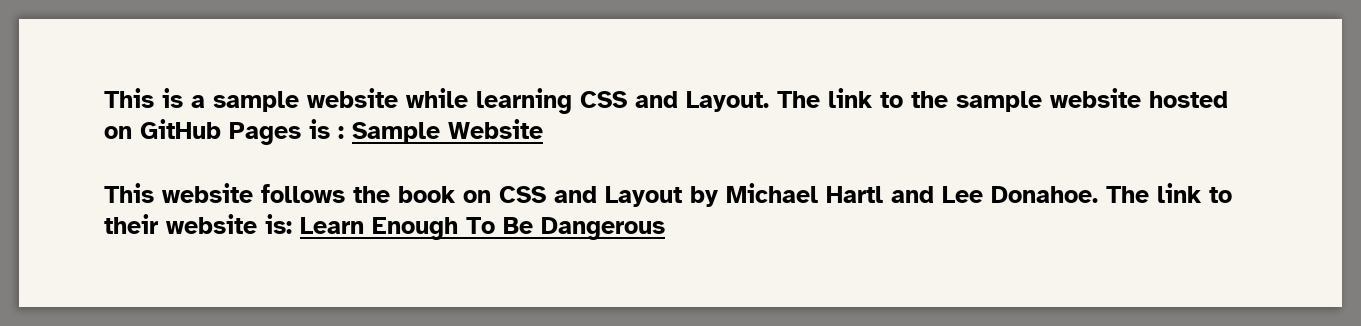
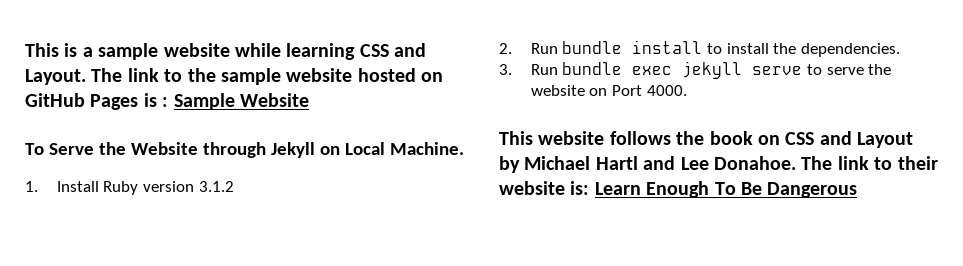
(543, 129) none -> [25,142,464,158] [25,181,234,195] [499,40,900,57] [499,61,892,79] [530,85,687,96] // To Serve the Website through Jekyll on Local Machine. // 1. Install Ruby version 3.1.2 // 2. Run bundle install to install the dependencies. // 3. Run bundle exec jekyll serve to serve the website on Port 4000.

